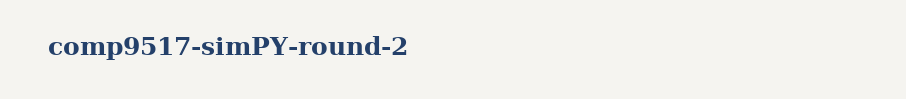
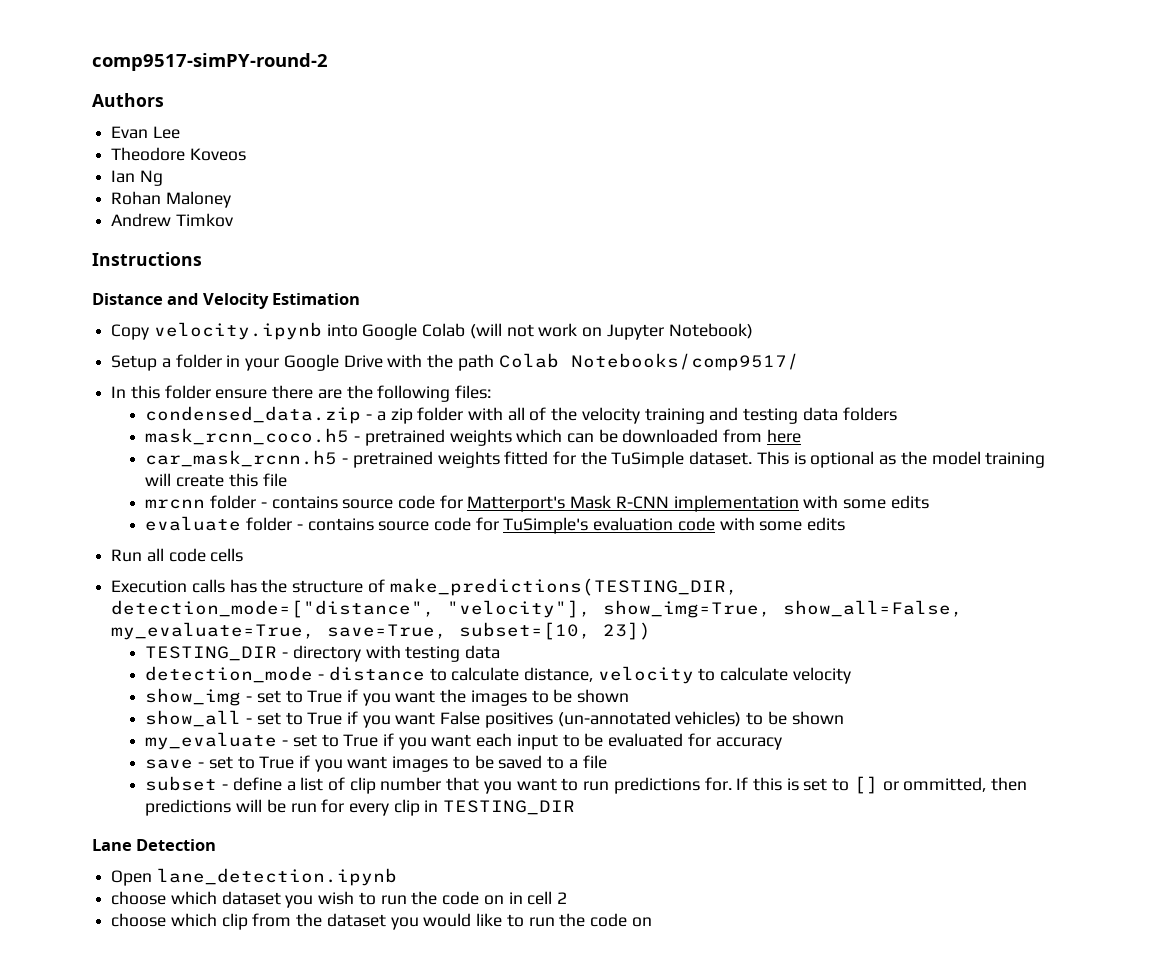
(408, 48) none -> [92,93,164,107] [111,126,180,139] [111,147,246,161] [111,170,163,186] [111,191,231,208] [111,213,233,227] [92,252,202,266] [92,293,361,309] [111,322,753,340] [111,353,799,371] [111,385,492,402] [145,406,897,424] [145,428,801,446] [145,450,1046,468] [145,473,287,487] [145,495,929,512] [145,516,846,534] [111,548,244,562] [111,578,738,596] [111,600,964,618] [111,622,652,640] [145,645,501,662] [145,666,851,684] [145,688,630,706] [145,710,844,728] [145,732,782,750] [145,755,607,772] [145,776,1028,794] [145,799,576,816] [92,839,217,851] [111,868,397,886] [111,891,567,908] [111,913,652,930] // Authors // Evan Lee // Theodore Koveos // Ian Ng // Rohan Maloney // Andrew Timkov // Instructions // Distance and Velocity Estimation // Copy velocity.ipynb into Google Colab (will not work on Jupyter Notebook) // Setup a folder in your Google Drive with the path Colab Notebooks/comp9517/ // In this folder ensure there are the following files: // condensed_data.zip - a zip folder with all of the velocity training and testing data folders // mask_rcnn_coco.h5 - pretrained weights which can be downloaded from here // car_mask_rcnn.h5 - pretrained weights fitted for the TuSimple dataset. This is optional as the model training will create this file // mrcnn folder - contains source code for Matterport's Mask R-CNN implementation with some edits // evaluate folder - contains source code for TuSimple's evaluation code with some edits // Run all code cells // Execution calls has the structure of make_predictions(TESTING_DIR, detection_mode=["distance", "velocity"], show_img=True, show_all=False, my_evaluate=True, save=True, subset=[10, 23]) // TESTING_DIR - directory with testing data // detection_mode - distance to calculate distance, velocity to calculate velocity // show_img - set to True if you want the images to be shown // show_all - set to True if you want False positives (un-annotated vehicles) to be shown // my_evaluate - set to True if you want each input to be evaluated for accuracy // save - set to True if you want images to be saved to a file // subset - define a list of clip number that you want to run predictions for. If this is set to [] or ommitted, then predictions will be run for every clip in TESTING_DIR // Lane Detection // Open lane_detection.ipynb // choose which dataset you wish to run the code on in cell 2 // choose which clip from the dataset you would like to run the code on

